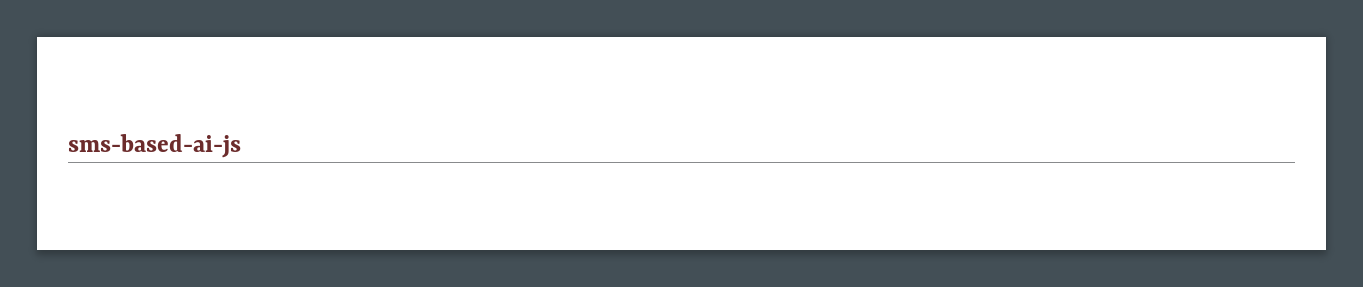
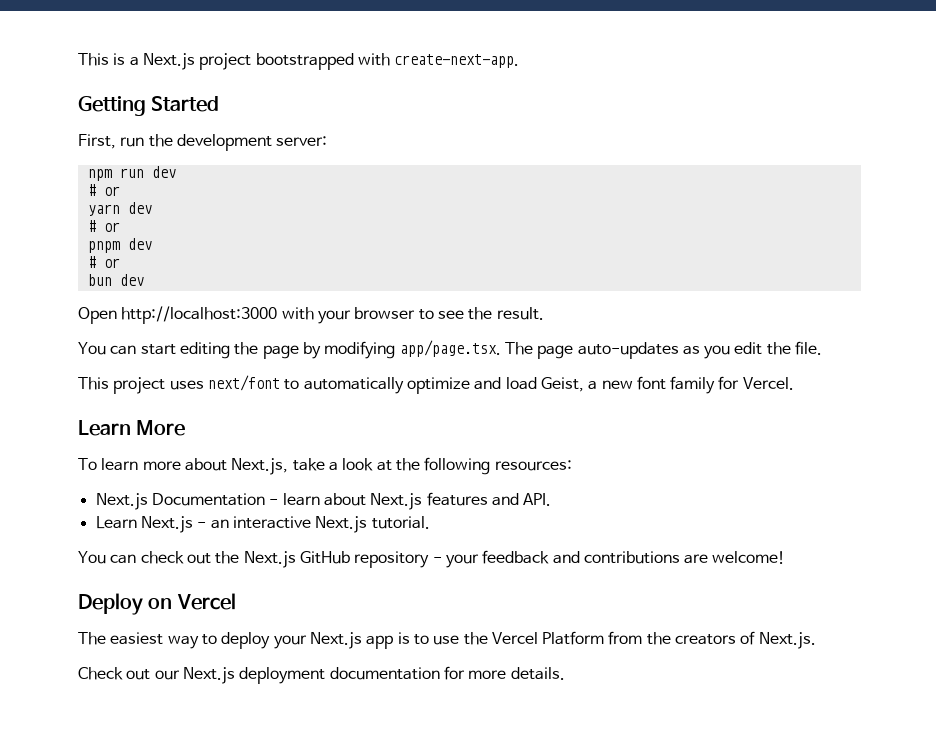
[68,134,241,158] sms-based-ai-js -> [78,53,520,70] [78,96,220,116] [78,134,328,151] [87,166,176,181] [87,184,120,196] [87,202,152,216] [87,220,120,232] [87,238,152,253] [87,256,120,268] [87,274,144,286] [78,306,544,324] [78,340,823,359] [78,375,794,394] [78,420,186,436] [78,457,572,475] [95,492,552,510] [95,516,430,533] [78,550,786,568] [78,593,236,615] [78,631,816,649] [78,666,565,684] This is a Next.js project bootstrapped with create-next-app. // Getting Started // First, run the development server: // npm run dev // # or // yarn dev // # or // pnpm dev // # or // bun dev // Open http://localhost:3000 with your browser to see the result. // You can start editing the page by modifying app/page.tsx. The page auto-updates as you edit the file. // This project uses next/font to automatically optimize and load Geist, a new font family for Vercel. // Learn More // To learn more about Next.js, take a look at the following resources: // Next.js Documentation - learn about Next.js features and API. // Learn Next.js - an interactive Next.js tutorial. // You can check out the Next.js GitHub repository - your feedback and contributions are welcome! // Deploy on Vercel // The easiest way to deploy your Next.js app is to use the Vercel Platform from the creators of Next.js. // Check out our Next.js deployment documentation for more details.

